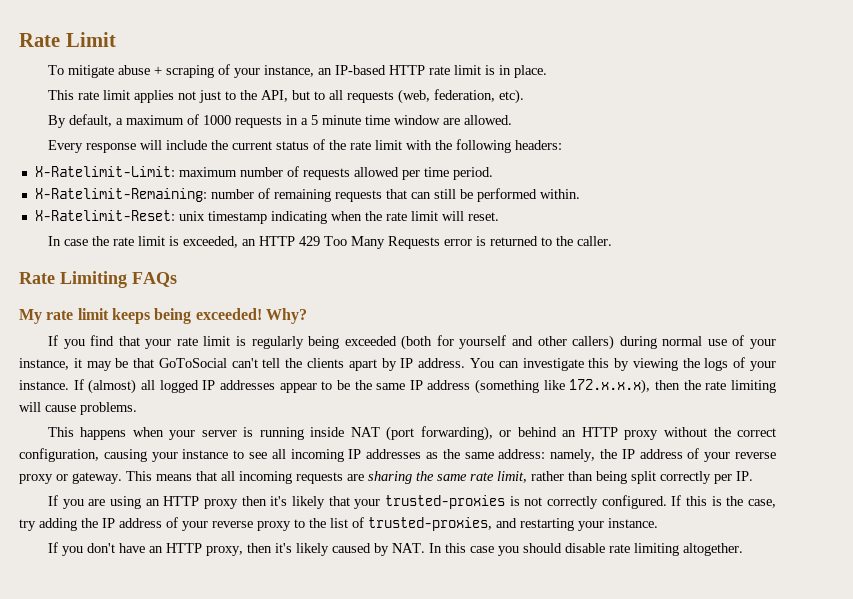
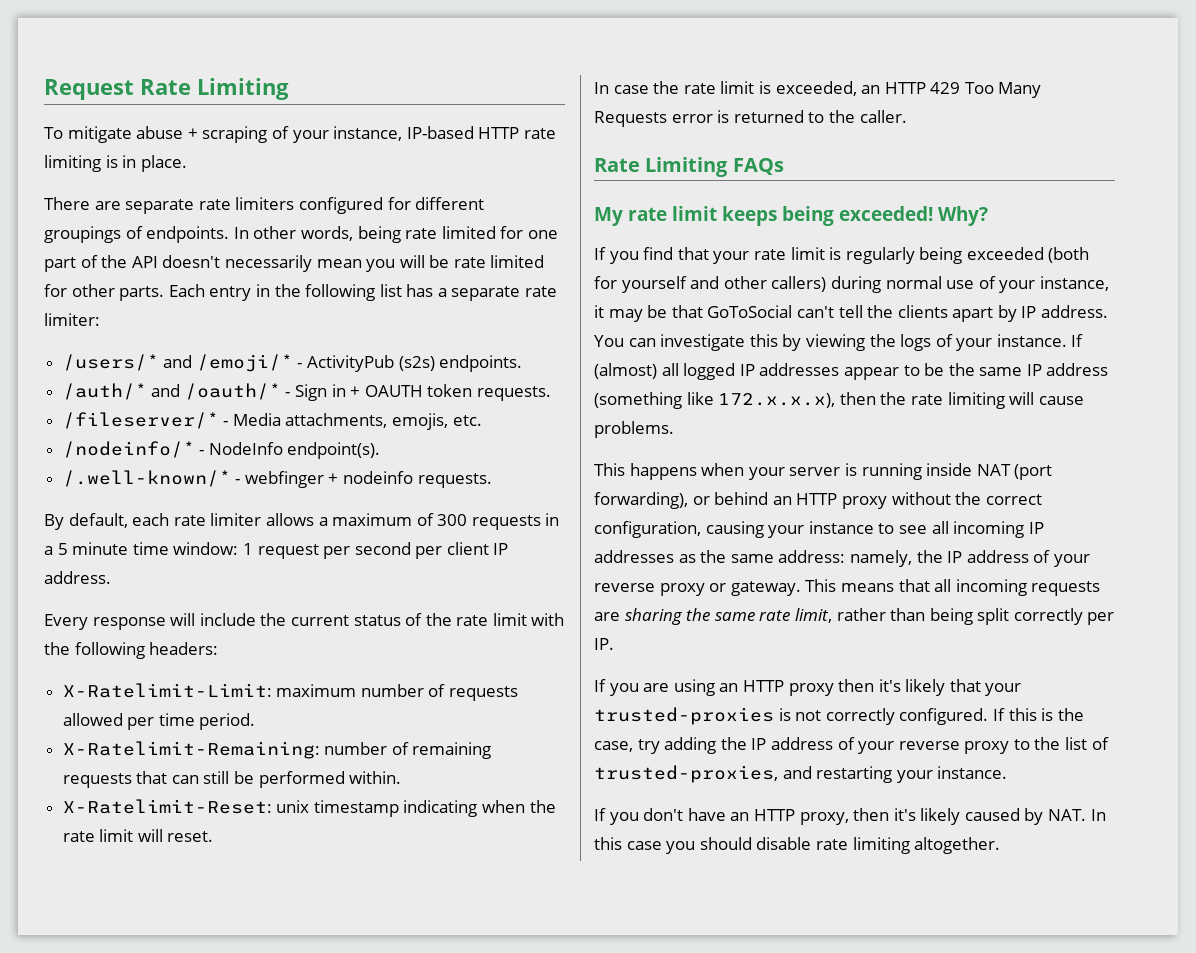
[19,32,116,47] Rate Limit -> [44,78,289,100] Request Rate Limiting
[317,68,332,75] an -> (403, 133) none
[453,65,481,75] limit -> [44,155,101,172] limiting
[47,89,524,104] [47,114,112,128] This rate limit applies not just to the API, but to all requests (web, federation, etc). // By default, -> [44,197,485,214] [44,226,558,243] [44,255,545,272] [44,284,558,301] [44,313,100,326] [62,354,523,372] [62,383,552,401] [62,412,482,430] [62,441,381,459] [62,470,492,488] [44,513,314,530] There are separate rate limiters configured for different groupings of endpoints. In other words, being rate limited for one part of the API doesn't necessarily mean you will be rate limited for other parts. Each entry in the following list has a separate rate limiter: // /users/* and /emoji/* - ActivityPub (s2s) endpoints. // /auth/* and /oauth/* - Sign in + OAUTH token requests. // /fileserver/* - Media attachments, emojis, etc. // /nodeinfo/* - NodeInfo endpoint(s). // /.well-known/* - webfinger + nodeinfo requests. // By default, each rate limiter allows
[202,115,231,125] 1000 -> [437,514,468,526] 300
[393,115,512,125] window are allowed. -> [173,542,509,559] [44,571,111,584] window: 1 request per second per client IP address.

